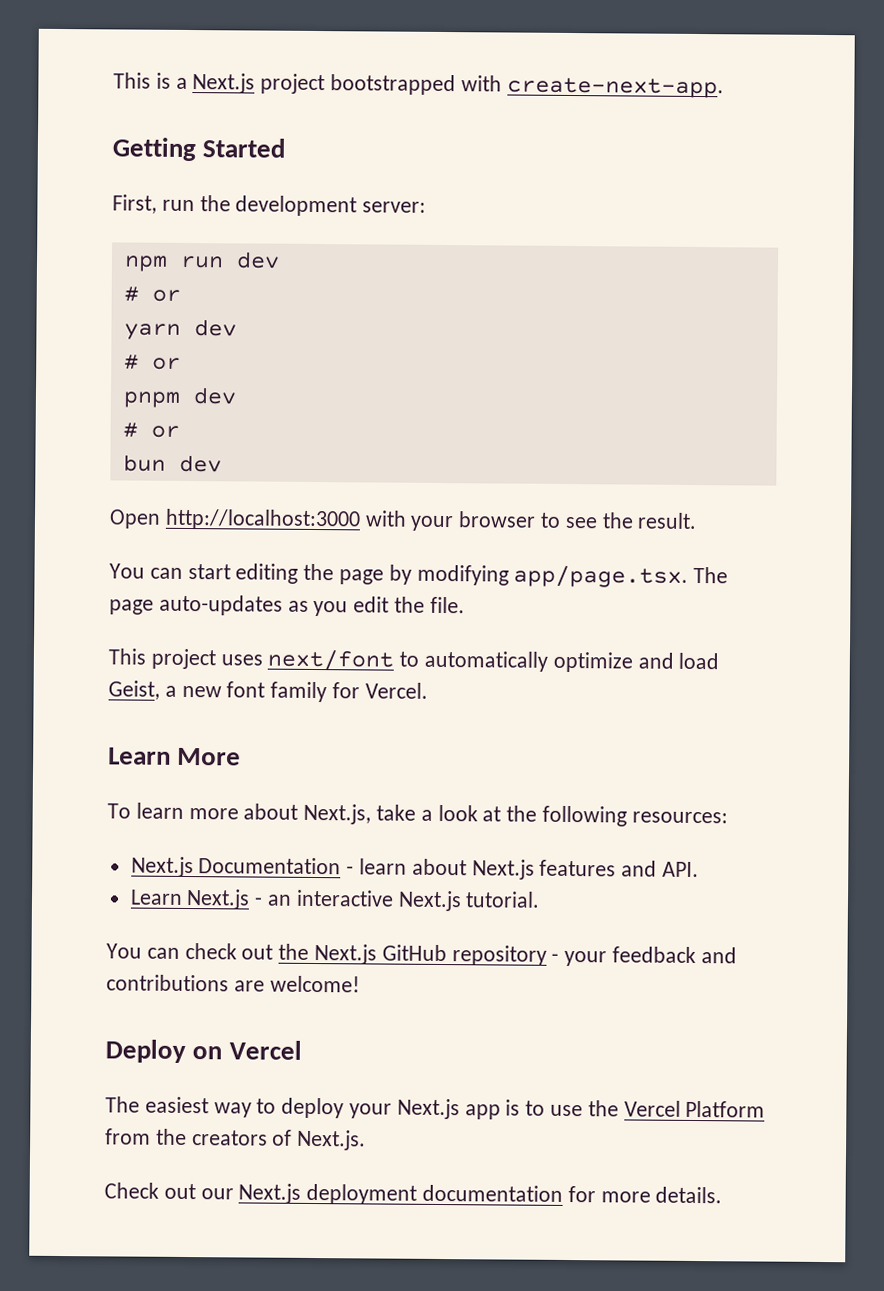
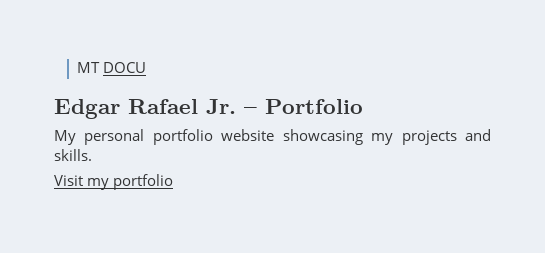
[113,72,724,99] [112,137,286,162] [112,194,427,217] [123,251,280,272] [123,286,181,302] [123,319,237,340] [123,354,181,370] [122,387,237,408] [122,422,180,438] [122,454,222,473] [109,508,698,532] [109,563,729,588] [109,594,465,617] [108,648,720,673] [108,680,428,703] [108,747,242,766] [107,802,728,827] [130,856,700,880] [129,889,541,912] [106,942,737,967] [106,974,360,993] [105,1039,302,1064] [105,1096,766,1120] [105,1128,367,1151] [104,1182,723,1205] This is a Next.js project bootstrapped with create-next-app. // Getting Started // First, run the development server: // npm run dev // # or // yarn dev // # or // pnpm dev // # or // bun dev // Open http://localhost:3000 with your browser to see the result. // You can start editing the page by modifying app/page.tsx. The page auto-updates as you edit the file. // This project uses next/font to automatically optimize and load Geist, a new font family for Vercel. // Learn More // To learn more about Next.js, take a look at the following resources: // Next.js Documentation - learn about Next.js features and API. // Learn Next.js - an interactive Next.js tutorial. // You can check out the Next.js GitHub repository - your feedback and contributions are welcome! // Deploy on Vercel // The easiest way to deploy your Next.js app is to use the Vercel Platform from the creators of Next.js. // Check out our Next.js deployment documentation for more details. -> [77,62,147,73] [54,99,363,119] [54,129,492,145] [54,149,92,161] [54,174,174,190] MT DOCU // Edgar Rafael Jr. – Portfolio // My personal portfolio website showcasing my projects and skills. // Visit my portfolio

